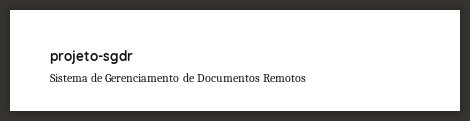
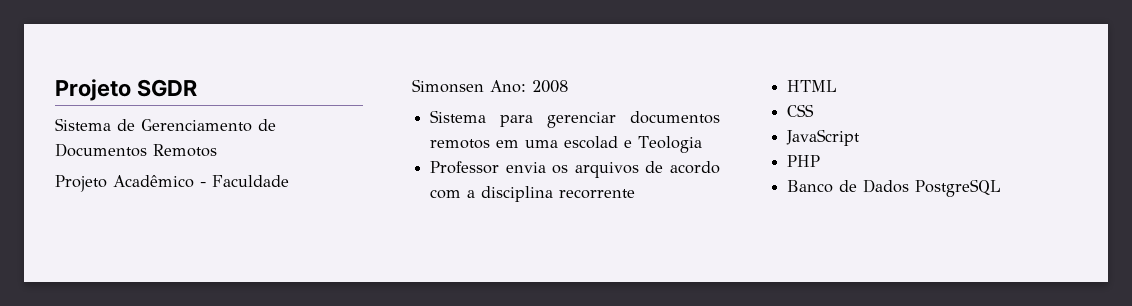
[50,50,133,64] projeto-sgdr -> [55,79,198,101] Projeto SGDR
(307, 78) none -> [55,175,289,192] [412,79,568,93] [430,110,720,128] [430,136,703,153] [430,161,720,178] [430,186,636,202] [787,80,838,92] [787,104,815,117] [786,129,861,146] [787,155,821,167] [787,179,1002,197] // Projeto Acadêmico - Faculdade Simonsen Ano: 2008 // Sistema para gerenciar documentos remotos em uma escolad e Teologia // Professor envia os arquivos de acordo com a disciplina recorrente // HTML // CSS // JavaScript // PHP // Banco de Dados PostgreSQL

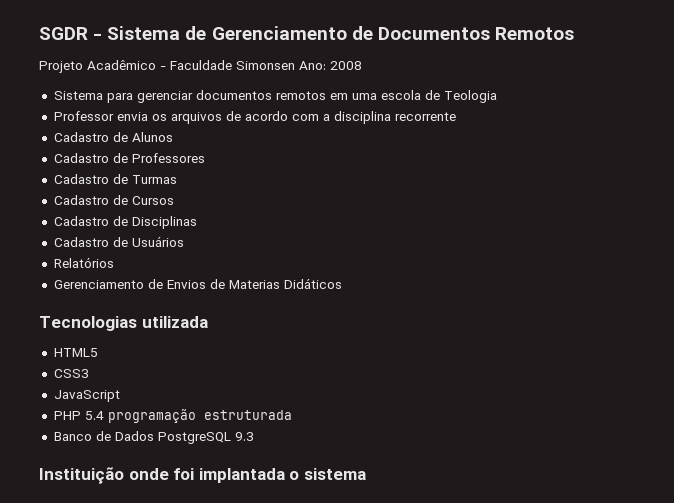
[55,79,131,101] Projeto -> (39, 33) none
(198, 88) // -> [93,33,103,40] -
[564,136,633,149] escolad e -> [380,90,440,100] escola de
[787,80,838,92] [787,104,815,117] HTML // CSS -> [53,132,173,142] [53,153,205,163] [53,174,177,184] [53,195,174,205] [53,216,197,229] [53,236,184,247] [53,257,114,268] [53,278,342,289] [39,316,208,331] [53,348,98,357] [53,369,89,378] Cadastro de Alunos // Cadastro de Professores // Cadastro de Turmas // Cadastro de Cursos // Cadastro de Disciplinas // Cadastro de Usuários // Relatórios // Gerenciamento de Envios de Materias Didáticos // Tecnologias utilizada // HTML5 // CSS3
(821, 161) none -> [84,409,292,423] 5.4 programação estruturada
(1002, 188) none -> [234,432,254,441] [39,467,366,484] 9.3 // Instituição onde foi implantada o sistema

